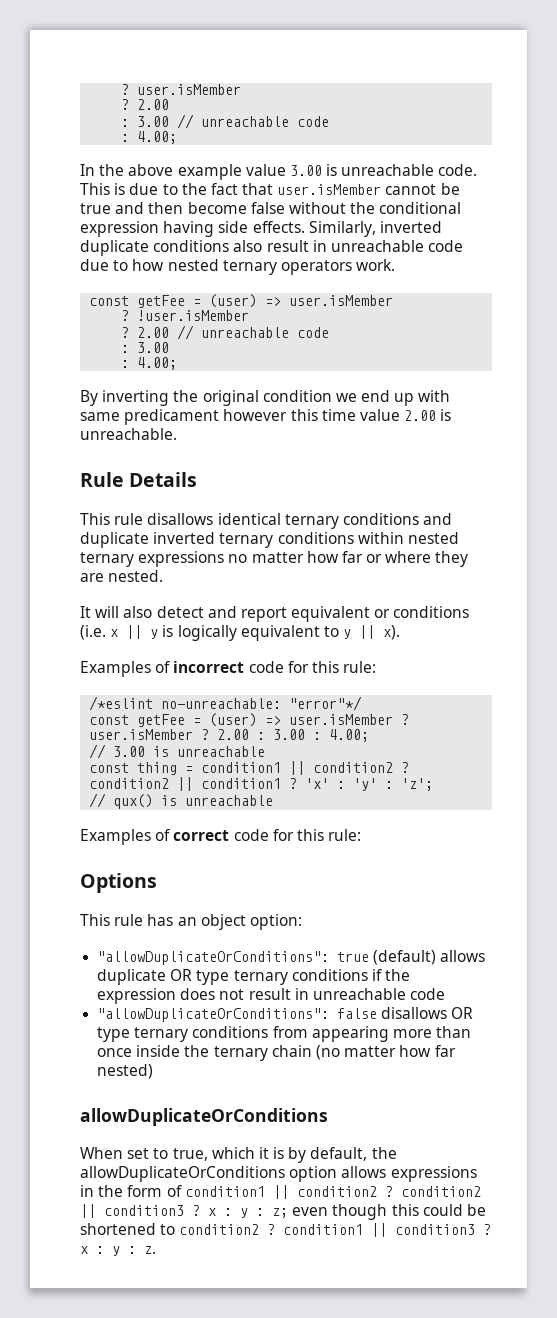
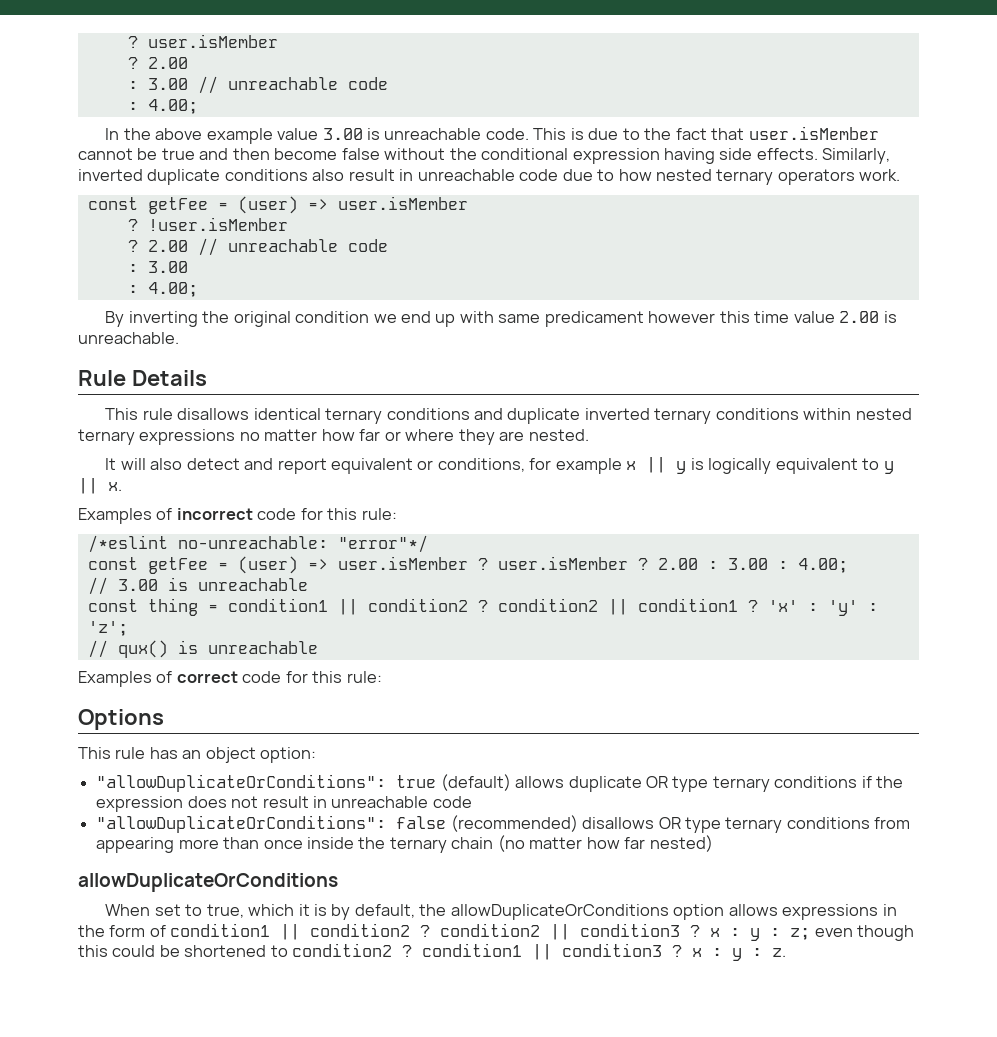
[393,606,470,618] [80,625,106,640] conditions (i.e. -> [437,458,622,474] conditions, for example
[383,625,401,640] x). -> [108,482,122,491] x.
(378, 1013) none -> [450,815,578,832] (recommended)

